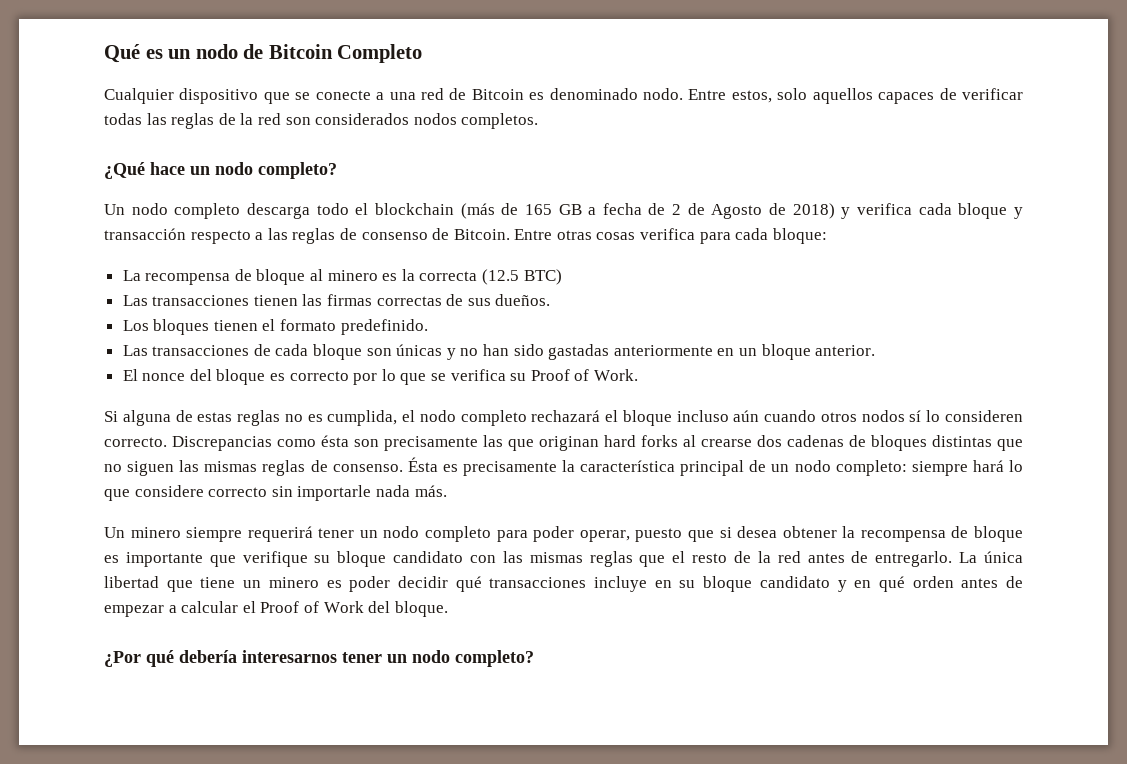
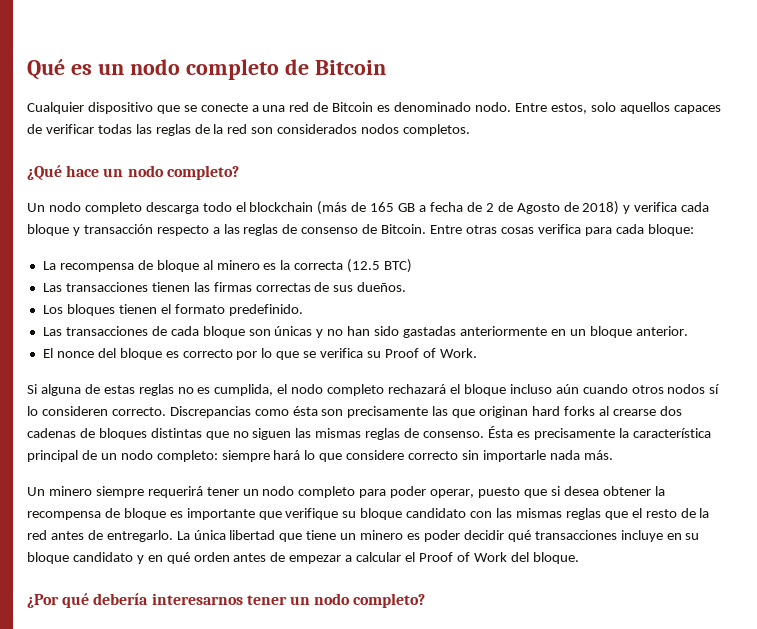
[243,44,423,63] de Bitcoin Completo -> [185,59,386,80] completo de Bitcoin

